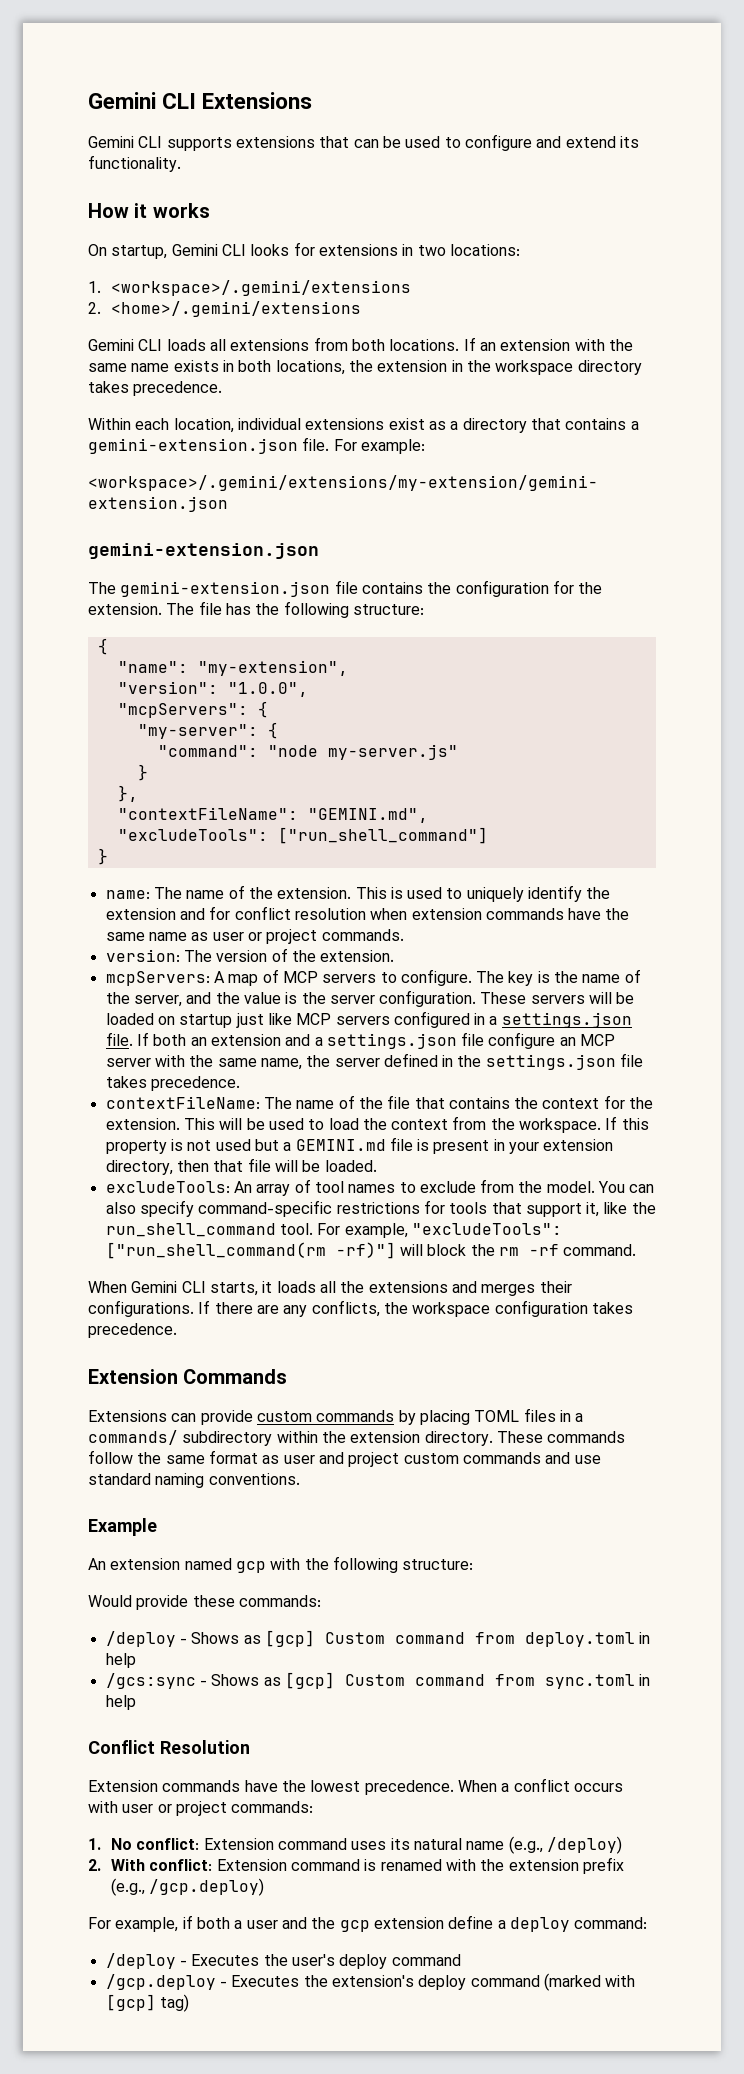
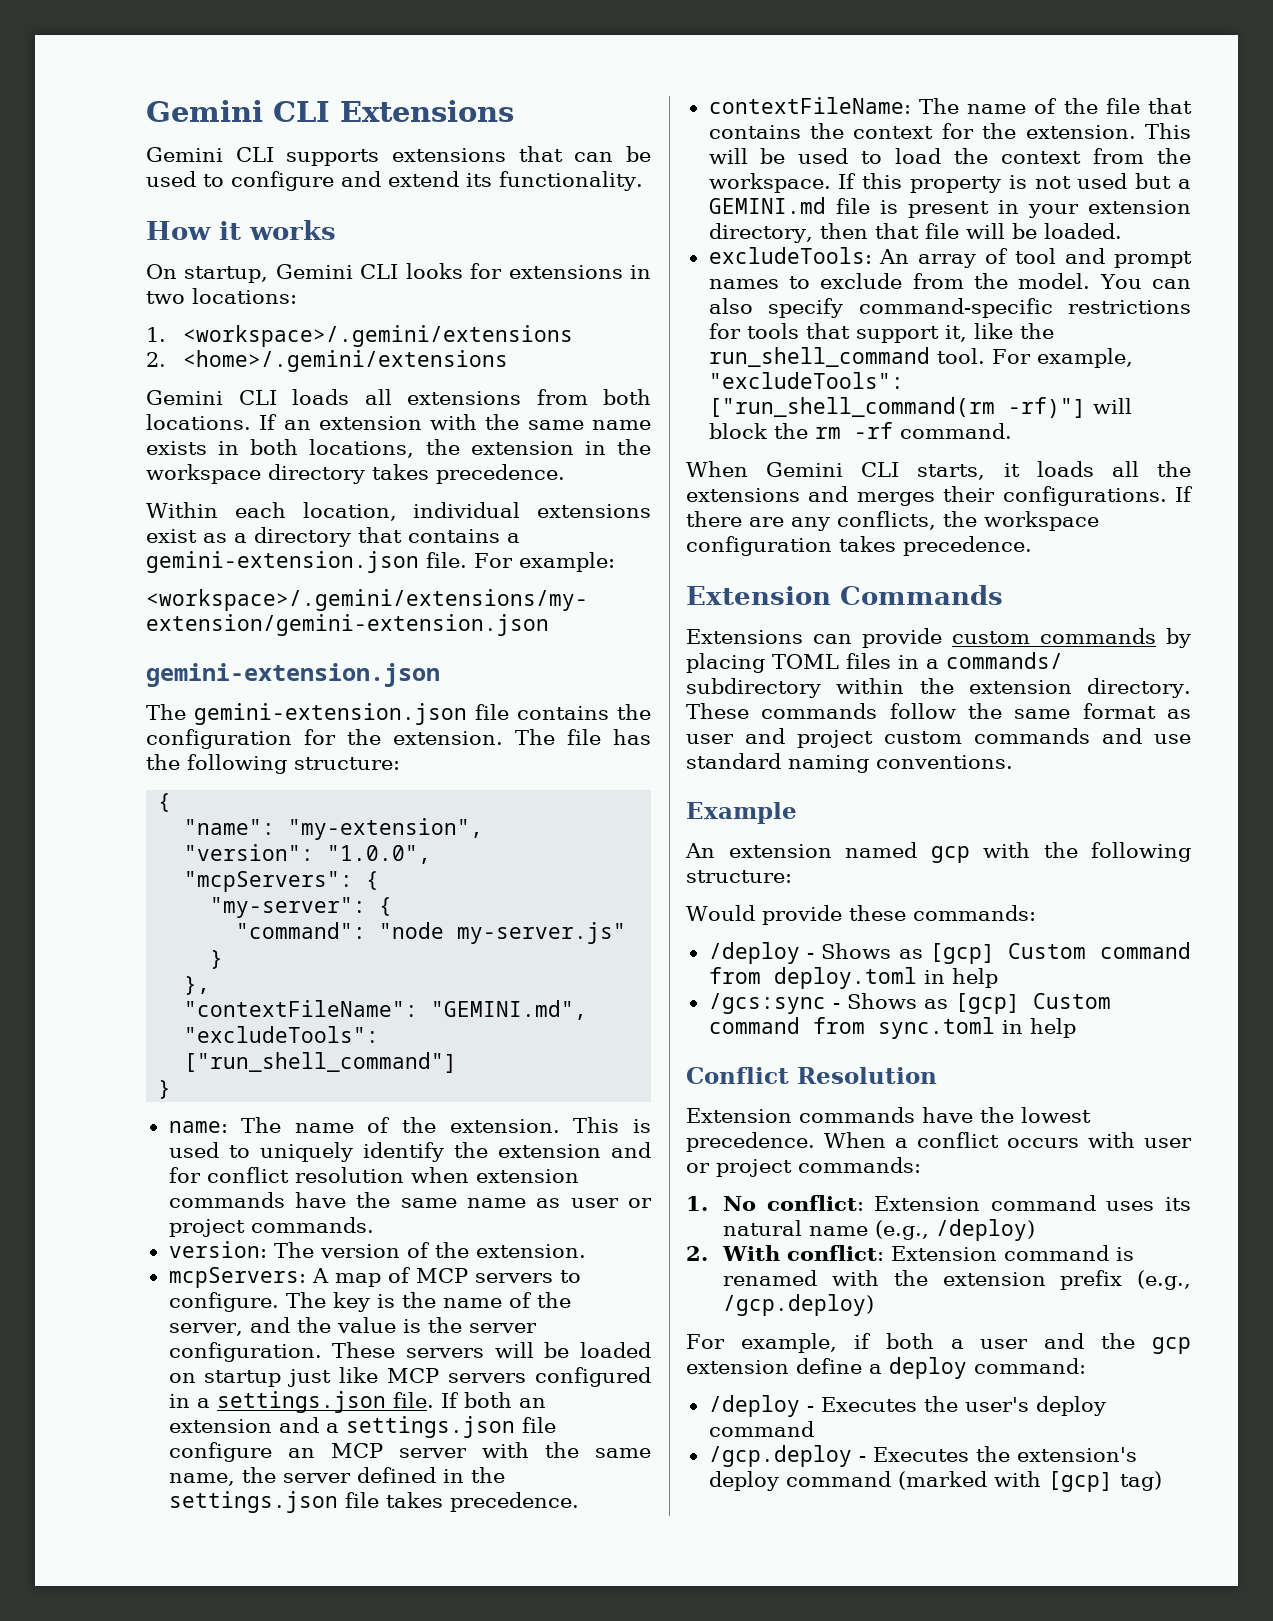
(344, 1187) none -> [1065,248,1192,268] and prompt

